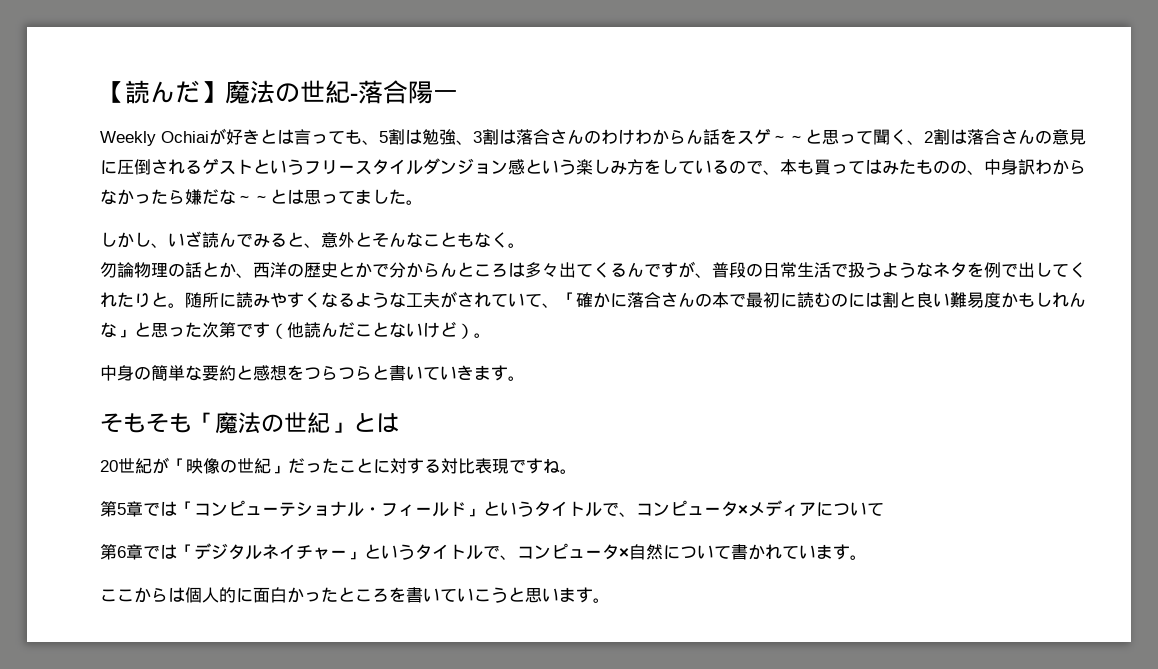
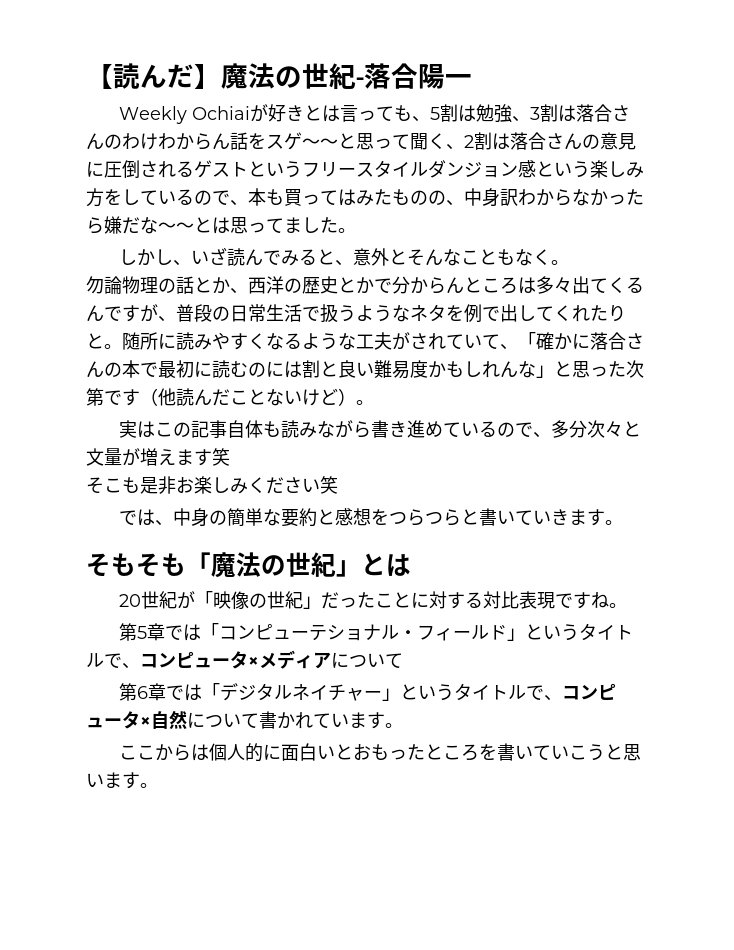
(491, 335) none -> [118,420,641,438] [86,448,230,466] [86,476,338,494] [118,509,173,526] 実はこの記事自体も読みながら書き進めているので、多分次々と文量が増えます笑 // そこも是非お楽しみください笑 // では、
[287,587,304,603] か -> [316,744,389,760] いとおも

